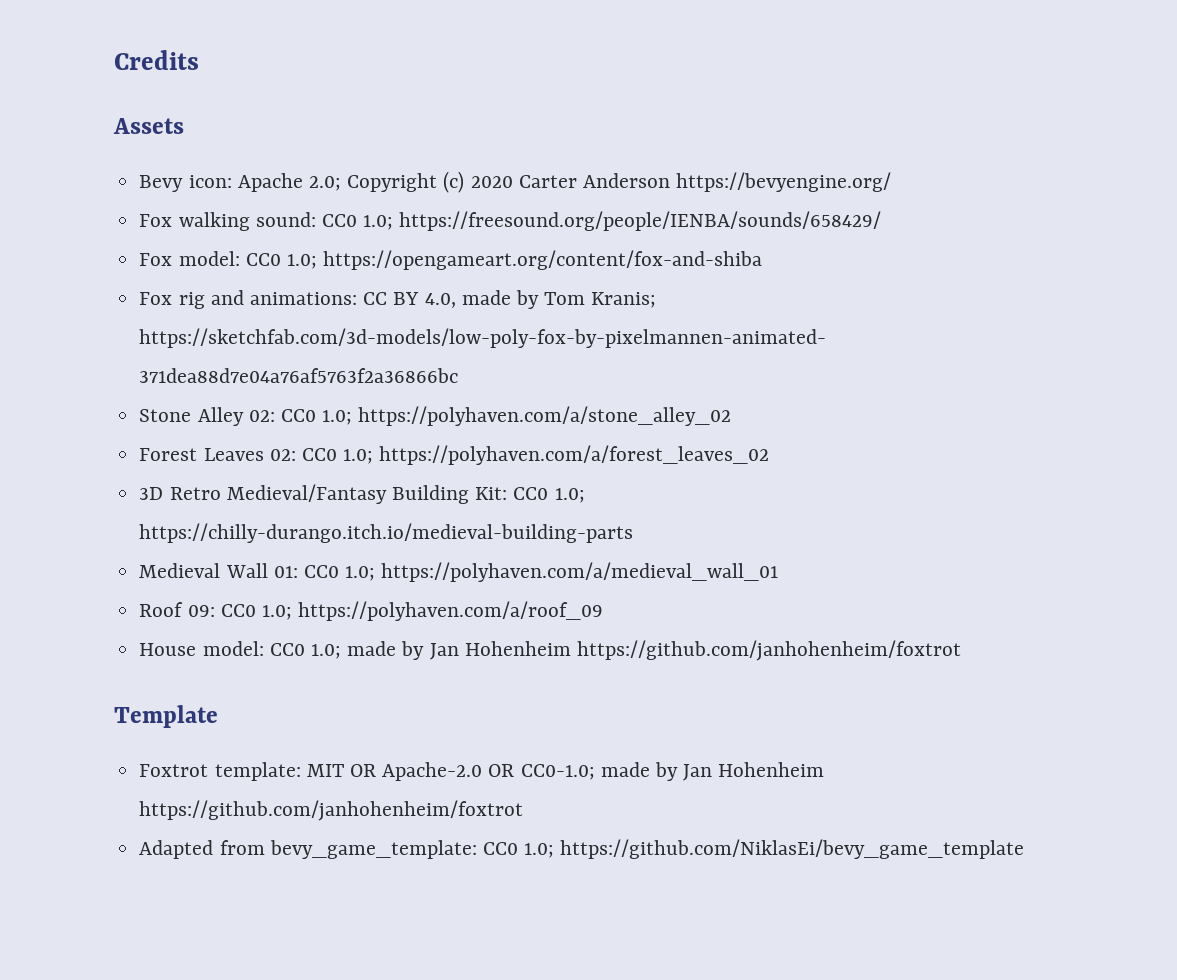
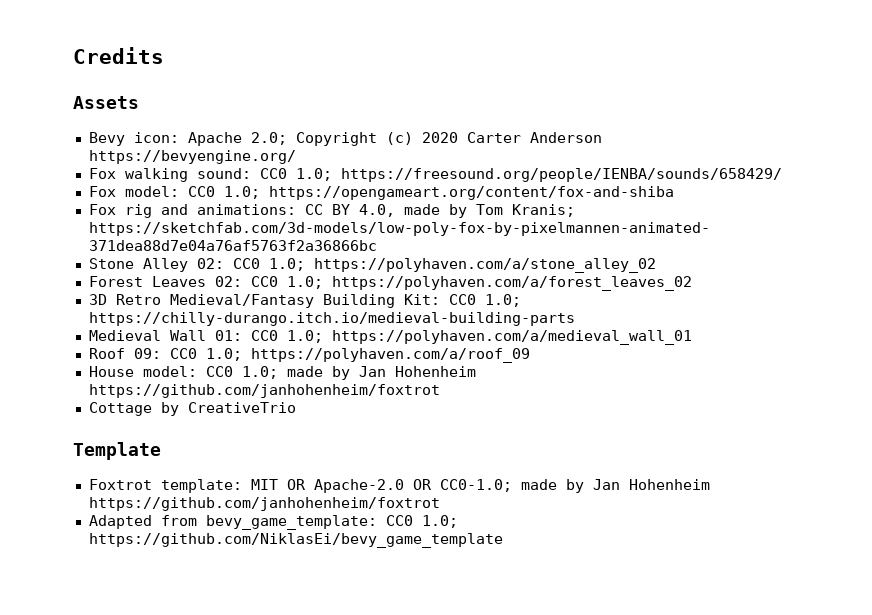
(961, 650) none -> [88,402,296,416] // Cottage by CreativeTrio

